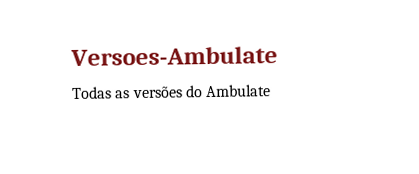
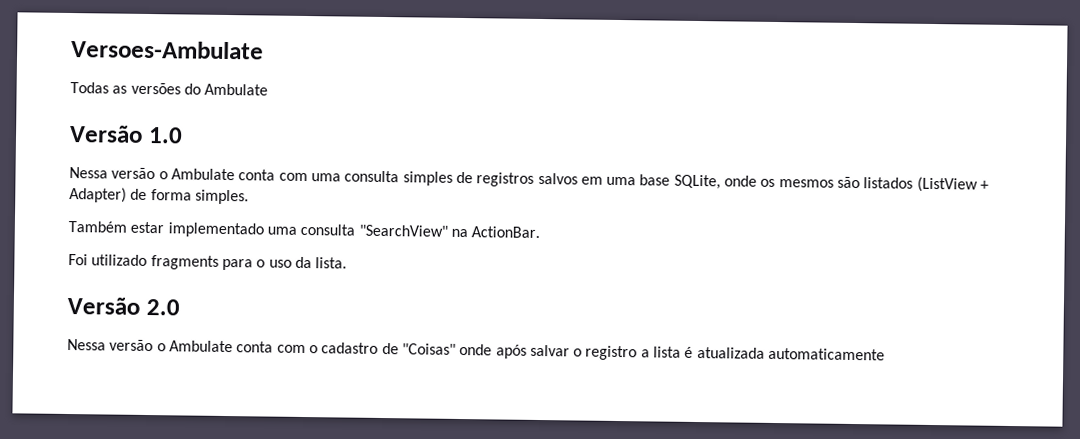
(272, 91) none -> [69,125,183,144] [69,167,990,193] [69,187,249,205] [68,220,541,239] [68,253,348,271] [67,296,180,316] [67,338,886,361] // Versão 1.0 // Nessa versão o Ambulate conta com uma consulta simples de registros salvos em uma base SQLite, onde os mesmos são listados (ListView + Adapter) de forma simples. // Também estar implementado uma consulta "SearchView" na ActionBar. // Foi utilizado fragments para o uso da lista. // Versão 2.0 // Nessa versão o Ambulate conta com o cadastro de "Coisas" onde após salvar o registro a lista é atualizada automaticamente

